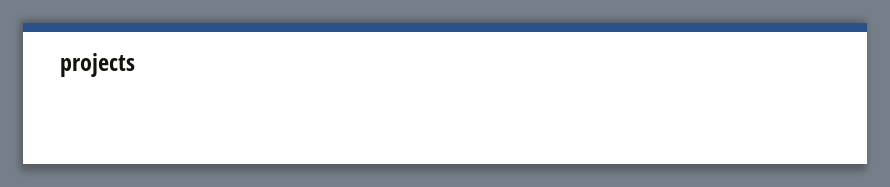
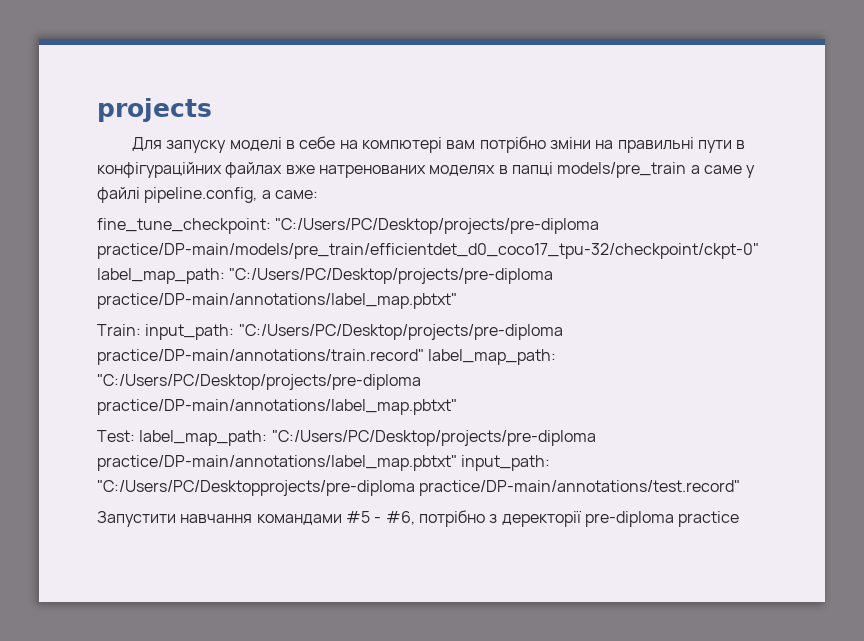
(135, 65) none -> [132,136,746,153] [97,162,756,178] [97,187,318,203] [97,218,600,234] [97,243,759,259] [97,268,554,284] [97,293,457,309] [97,324,563,340] [97,349,557,365] [97,374,421,390] [97,399,457,415] [97,430,596,446] [97,455,551,471] [97,480,741,496] [97,510,740,527] // Для запуску моделі в себе на компютері вам потрібно зміни на правильні пути в конфігураційних файлах вже натренованих моделях в папці models/pre_train а саме у файлі pipeline.config, а саме: // fine_tune_checkpoint: "C:/Users/PC/Desktop/projects/pre-diploma practice/DP-main/models/pre_train/efficientdet_d0_coco17_tpu-32/checkpoint/ckpt-0" label_map_path: "C:/Users/PC/Desktop/projects/pre-diploma practice/DP-main/annotations/label_map.pbtxt" // Train: input_path: "C:/Users/PC/Desktop/projects/pre-diploma practice/DP-main/annotations/train.record" label_map_path: "C:/Users/PC/Desktop/projects/pre-diploma practice/DP-main/annotations/label_map.pbtxt" // Test: label_map_path: "C:/Users/PC/Desktop/projects/pre-diploma practice/DP-main/annotations/label_map.pbtxt" input_path: "C:/Users/PC/Desktopprojects/pre-diploma practice/DP-main/annotations/test.record" // Запустити навчання командами #5 - #6, потрібно з деректорії pre-diploma practice

